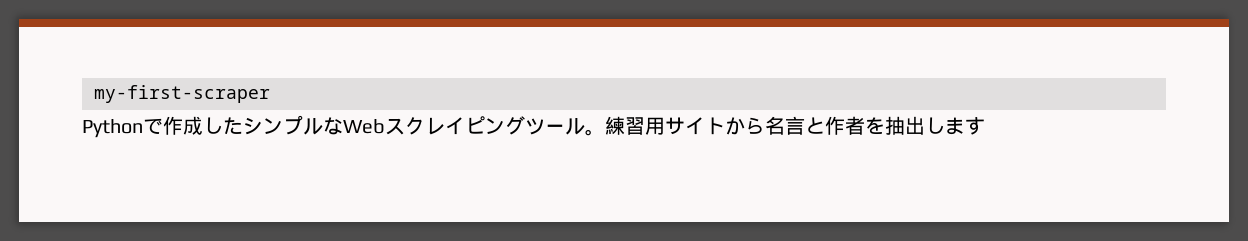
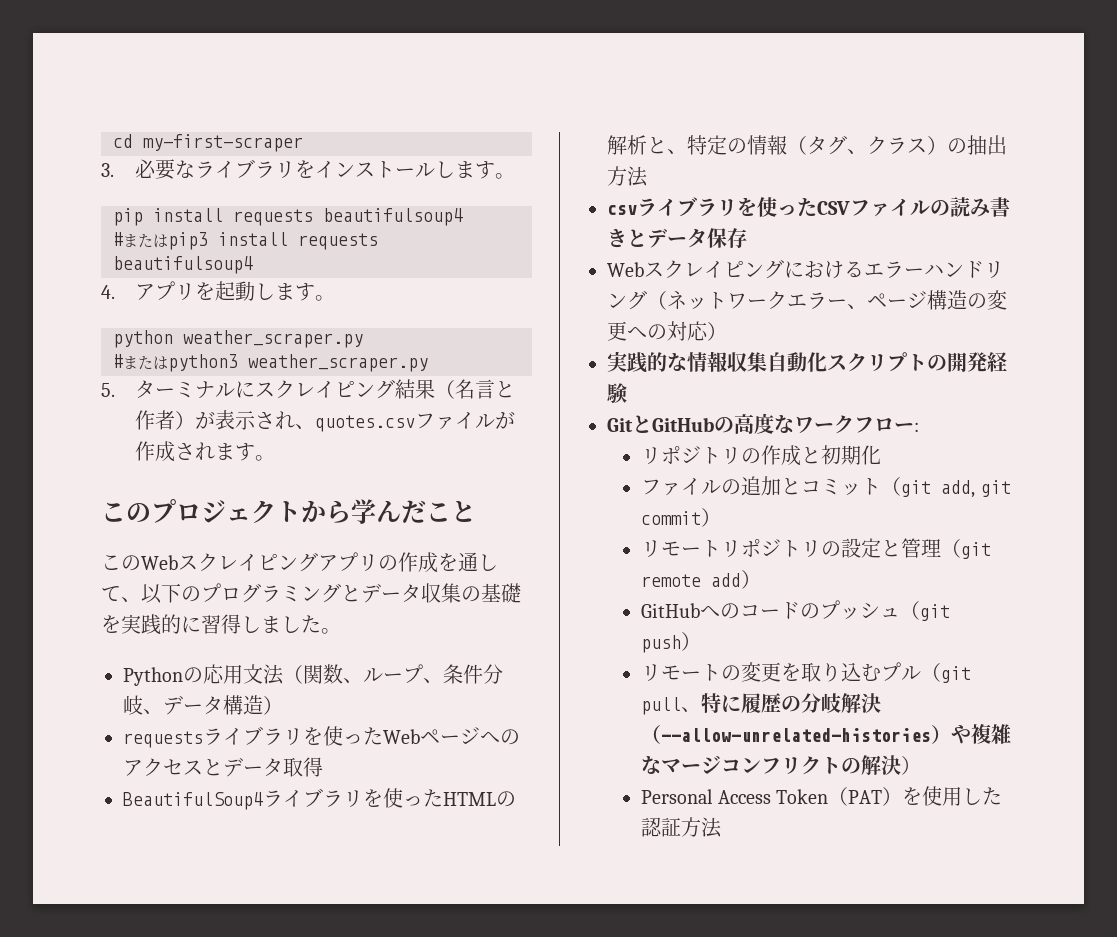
(94, 94) none -> [113,134,133,148] cd
[82,115,985,138] Pythonで作成したシンプルなWebスクレイピングツール。練習用サイトから名言と作者を抽出します -> [101,159,516,180] [113,208,463,226] [113,232,378,250] [113,256,253,274] [101,281,336,301] [113,330,363,348] [113,354,428,372] [101,379,516,399] [135,410,516,432] [135,441,276,462] [101,499,476,524] [101,552,498,573] [101,583,521,604] [101,614,341,635] [123,664,503,686] [123,695,283,715] [123,726,520,748] [123,757,323,777] [123,788,516,810] [607,135,1007,155] [607,166,648,187] [607,197,1010,217] [607,228,747,248] [607,259,1004,279] [607,290,1007,310] [607,321,727,341] [607,351,1007,373] [606,383,627,403] [607,413,919,434] [641,445,882,466] [641,476,1011,498] [641,508,722,527] [641,538,992,559] [641,570,762,589] [641,600,951,621] [641,632,702,653] [641,662,972,683] [641,693,882,715] [641,724,1012,744] [641,755,922,775] [641,786,1003,806] [641,817,723,838] 3.必要なライブラリをインストールします。 // pip install requests beautifulsoup4 // #またはpip3 install requests beautifulsoup4 // 4.アプリを起動します。 // python weather_scraper.py // #またはpython3 weather_scraper.py // 5.ターミナルにスクレイピング結果（名言と作者）が表示され、quotes.csvファイルが作成されます。 // このプロジェクトから学んだこと // このWebスクレイピングアプリの作成を通して、以下のプログラミングとデータ収集の基礎を実践的に習得しました。 // Pythonの応用文法（関数、ループ、条件分岐、データ構造） // requestsライブラリを使ったWebページへのアクセスとデータ取得 // BeautifulSoup4ライブラリを使ったHTMLの解析と、特定の情報（タグ、クラス）の抽出方法 // csvライブラリを使ったCSVファイルの読み書きとデータ保存 // Webスクレイピングにおけるエラーハンドリング（ネットワークエラー、ページ構造の変更への対応） // 実践的な情報収集自動化スクリプトの開発経験 // GitとGitHubの高度なワークフロー: // リポジトリの作成と初期化 // ファイルの追加とコミット（git add, git commit） // リモートリポジトリの設定と管理（git remote add） // GitHubへのコードのプッシュ（git push） // リモートの変更を取り込むプル（git pull、特に履歴の分岐解決（--allow-unrelated-histories）や複雑なマージコンフリクトの解決） // Personal Access Token（PAT）を使用した認証方法

